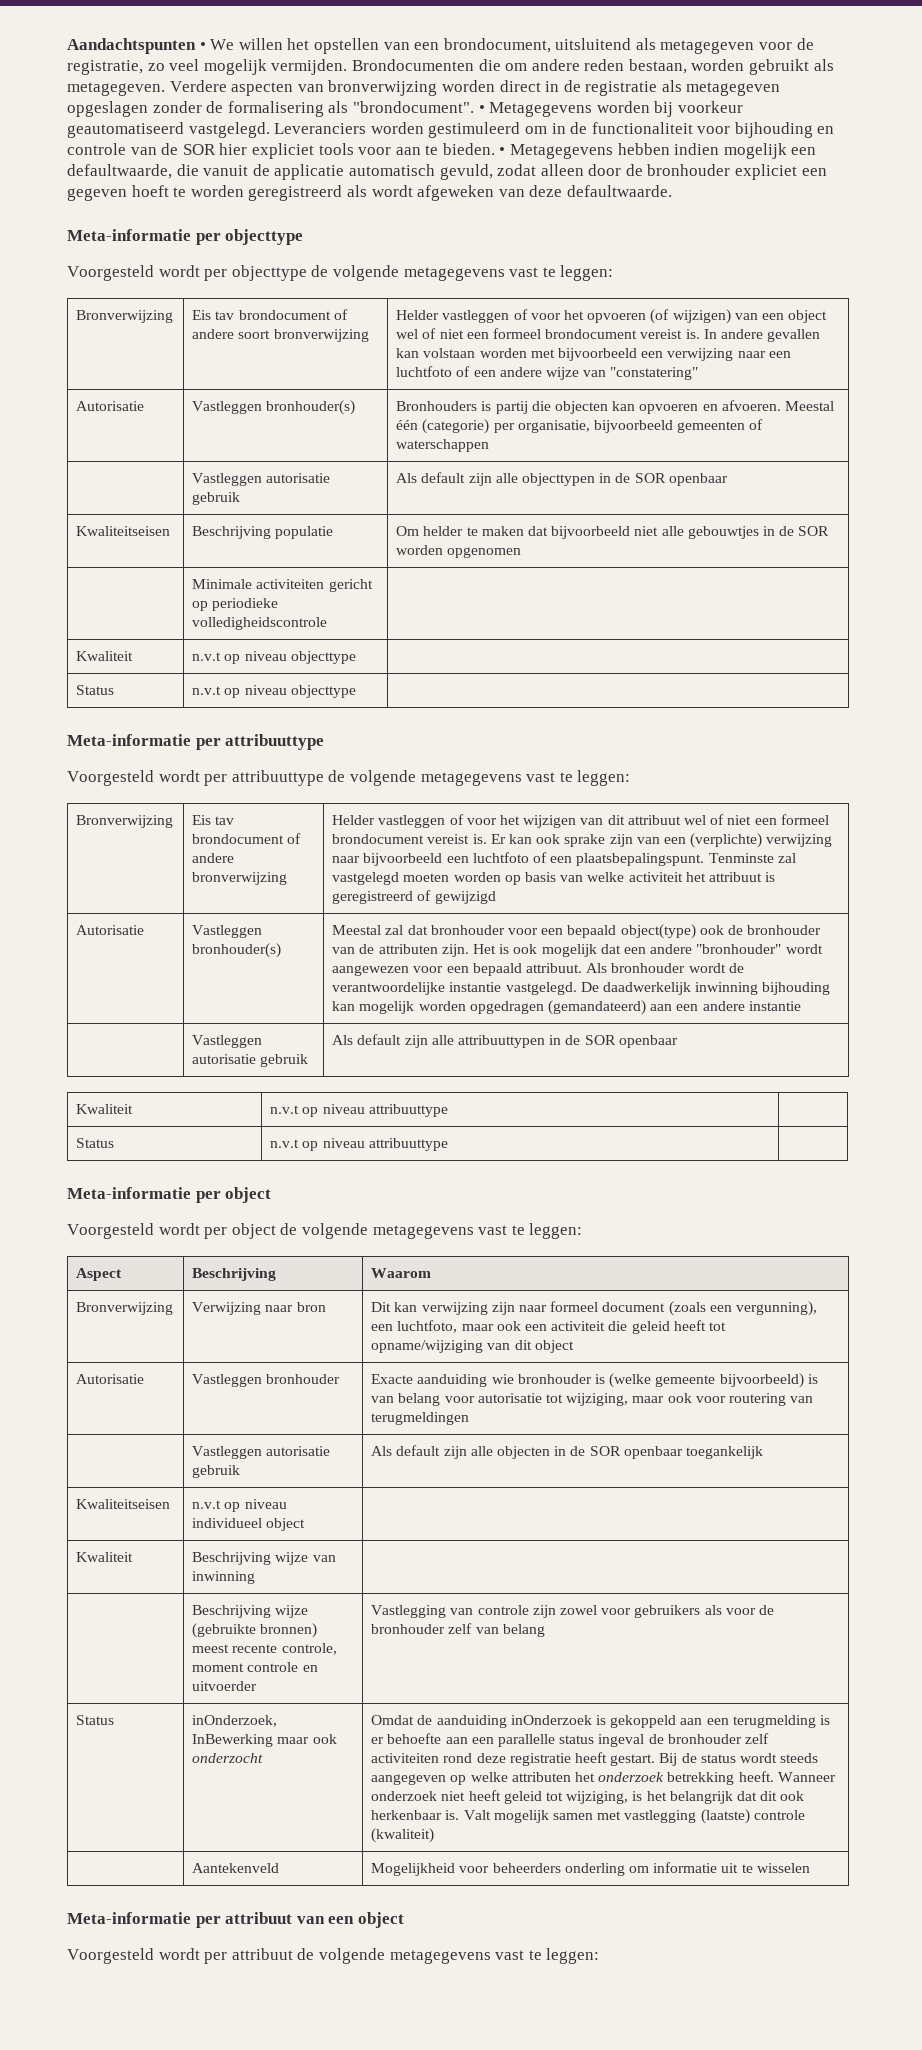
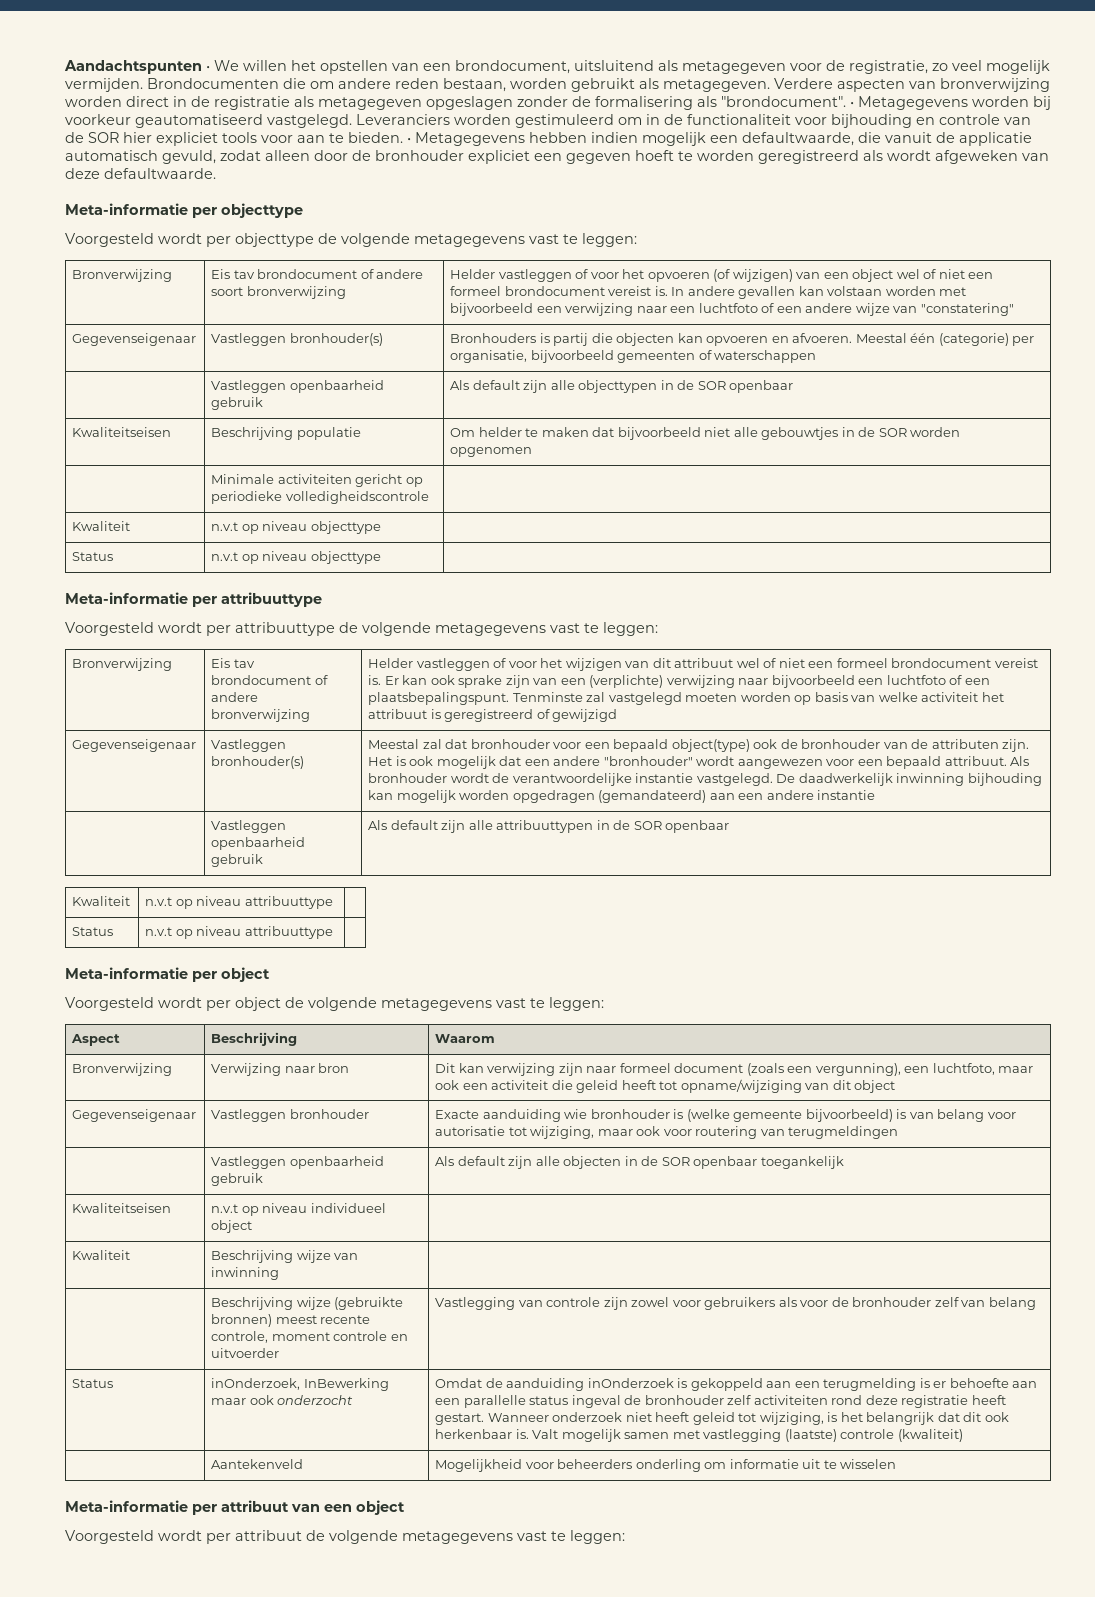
[76,401,145,411] Autorisatie -> [72,333,197,346] Gegevenseigenaar
[266,473,331,483] autorisatie -> [289,380,384,393] openbaarheid
[76,925,145,935] Autorisatie -> [72,739,197,752] Gegevenseigenaar
[192,1054,257,1064] autorisatie -> [211,837,306,850] openbaarheid
[76,1374,145,1384] Autorisatie -> [72,1109,197,1122] Gegevenseigenaar
[266,1446,331,1456] autorisatie -> [289,1156,384,1169] openbaarheid
[659,1753,819,1766] [371,1771,774,1785] Bij de status wordt steeds aangegeven op welke attributen het onderzoek betrekking heeft. -> (485, 1419) none

